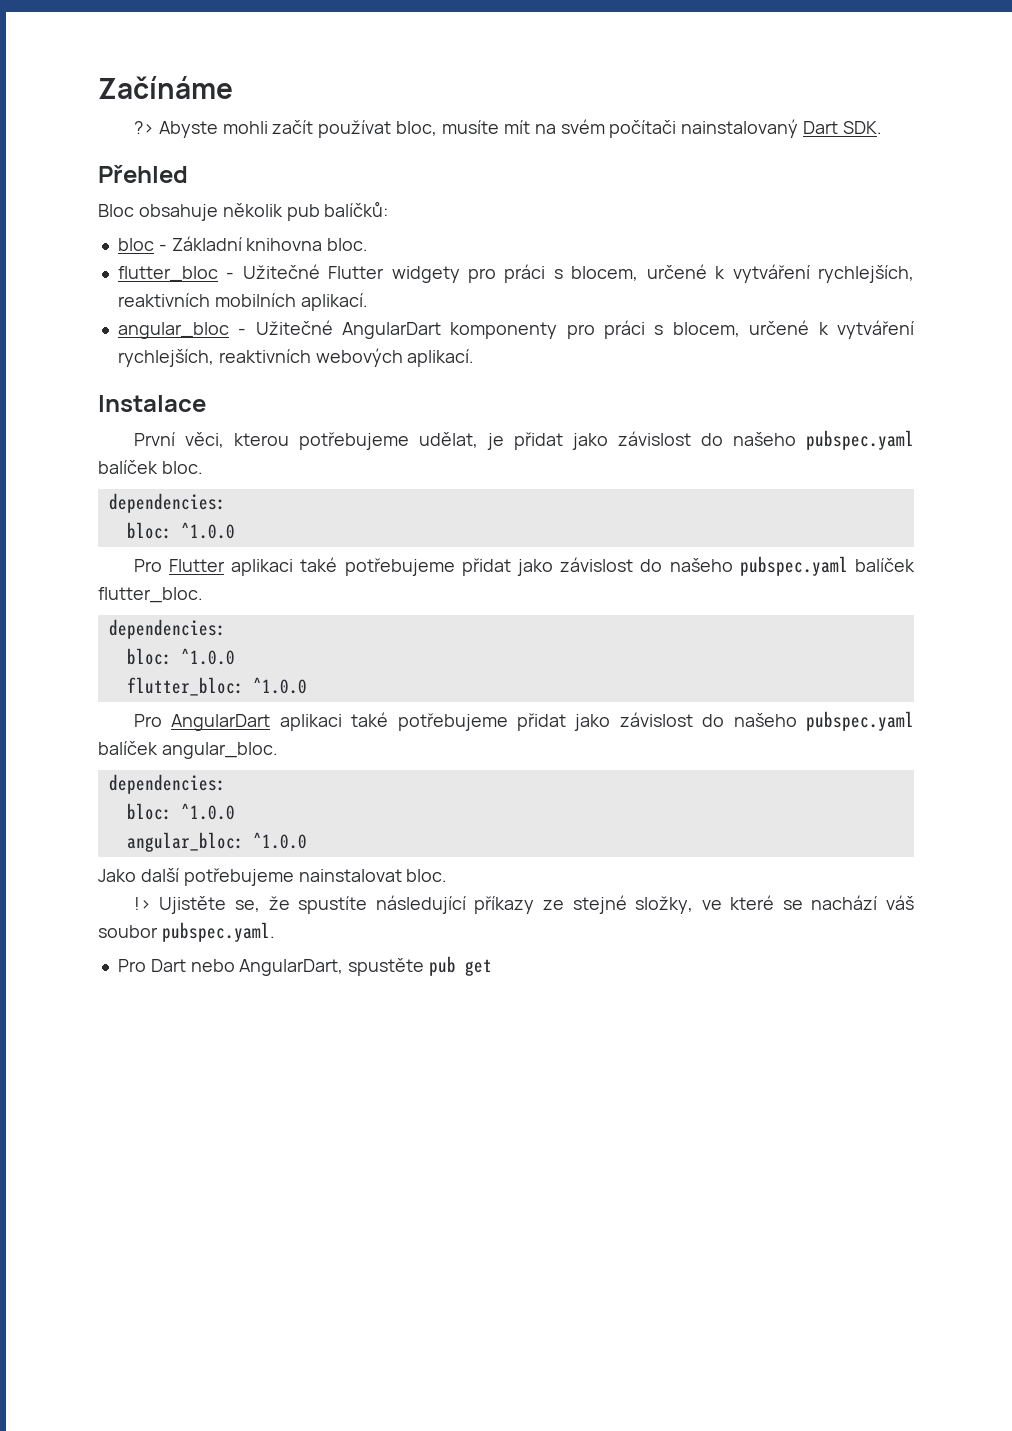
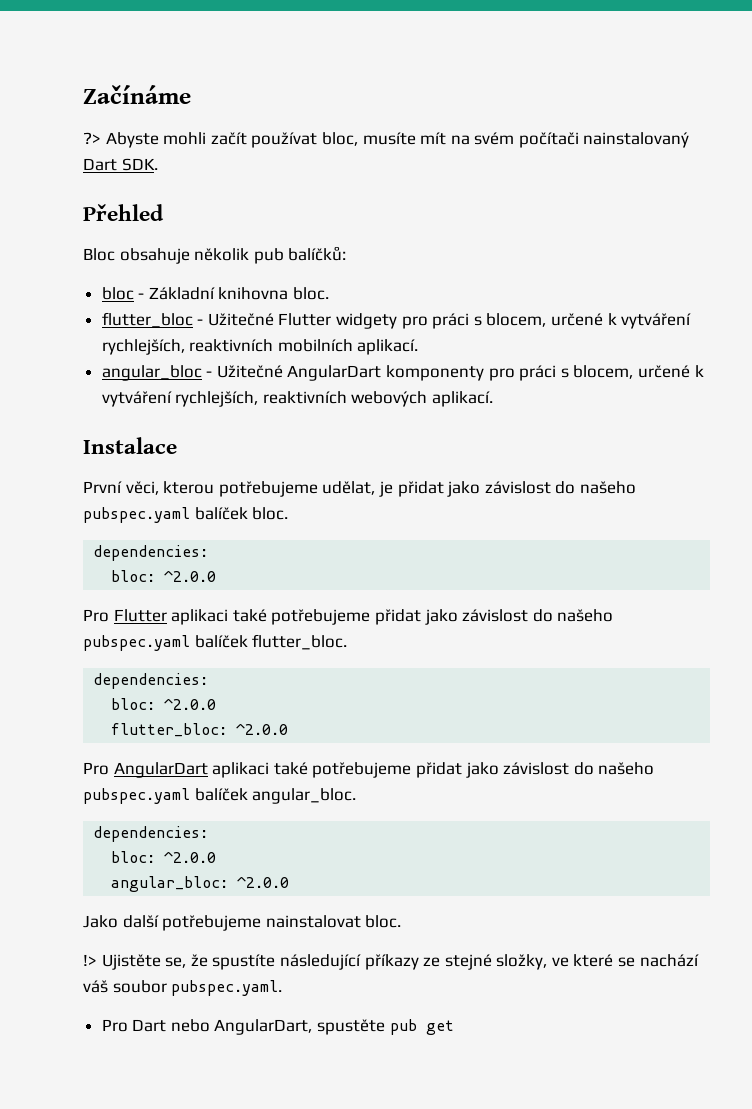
[180,522,235,539] ^1.0.0 -> [164,570,217,582] ^2.0.0
[180,648,235,665] ^1.0.0 -> [164,698,217,710] ^2.0.0
[252,677,307,694] ^1.0.0 -> [236,723,289,735] ^2.0.0
[180,803,235,820] ^1.0.0 -> [164,851,217,863] ^2.0.0
[252,832,307,849] ^1.0.0 -> [237,876,290,888] ^2.0.0

